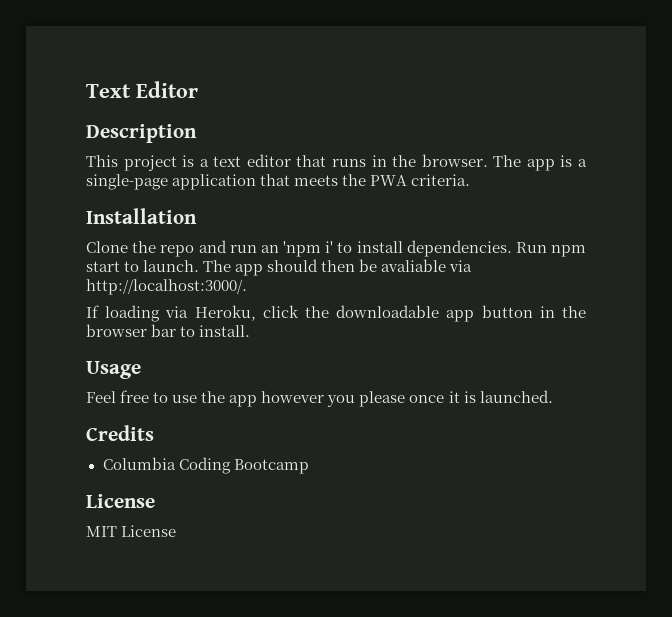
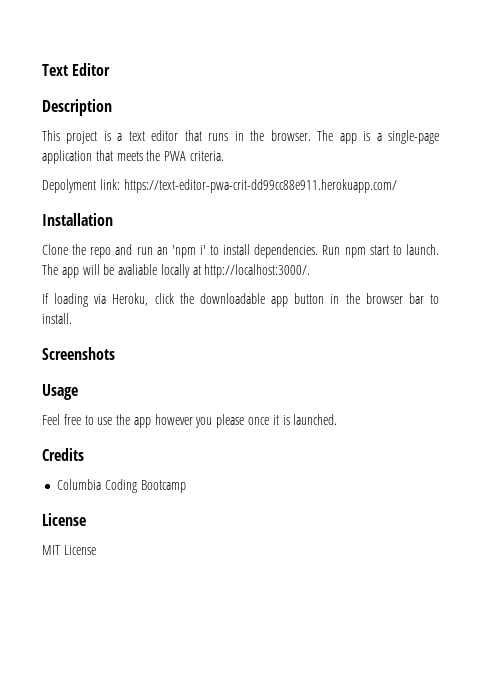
(471, 180) none -> [42,179,397,193] // Depolyment link: https://text-editor-pwa-crit-dd99cc88e911.herokuapp.com/
[267,259,473,272] should then be avaliable via -> [82,264,201,278] will be avaliable locally at
(251, 331) none -> [42,347,115,360] // Screenshots

